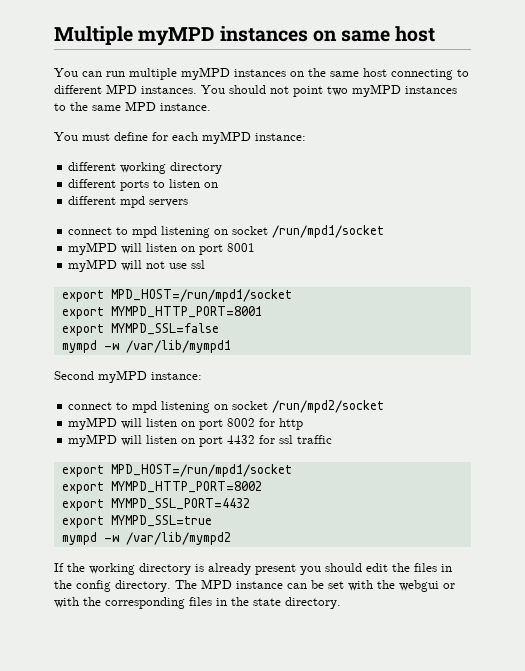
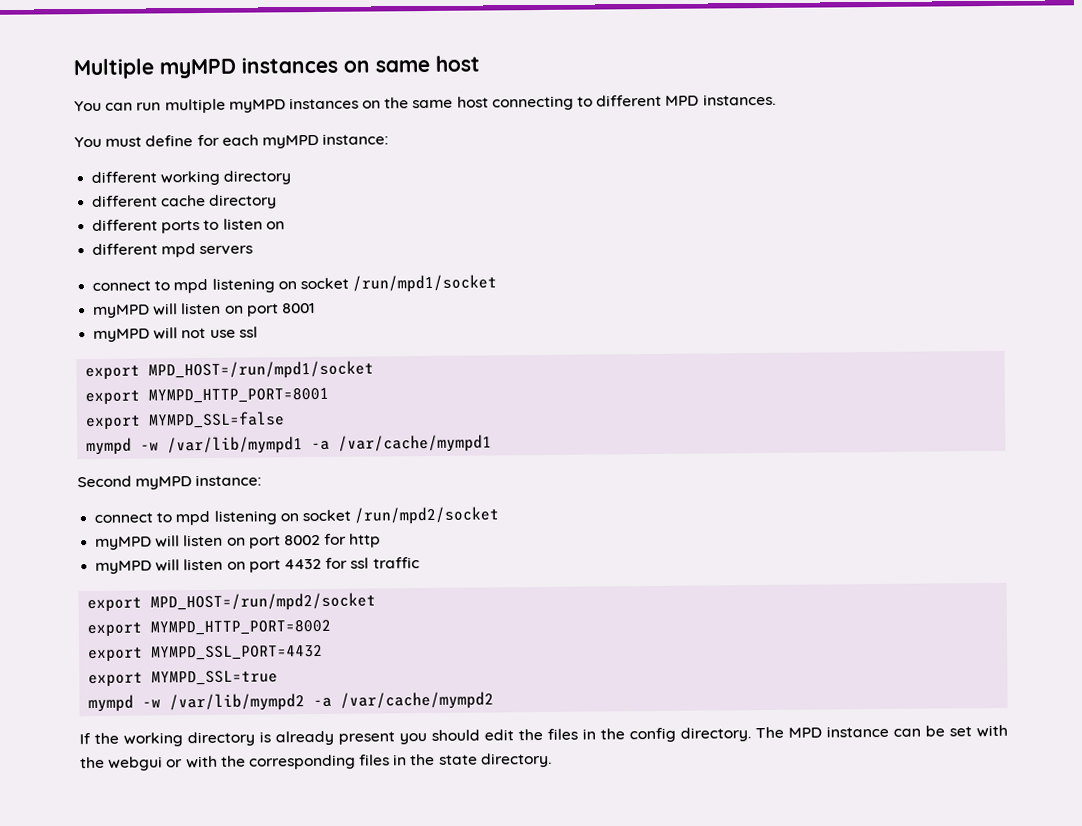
[201,84,457,97] [54,101,211,111] You should not point two myMPD instances to the same MPD instance. -> (776, 99) none
(223, 168) none -> [92,194,278,209] // different cache directory
(231, 346) none -> [311,434,493,453] -a /var/cache/mympd1
[110,464,292,477] MPD_HOST=/run/mpd1/socket -> [150,592,377,612] MPD_HOST=/run/mpd2/socket
(231, 538) none -> [313,691,495,710] -a /var/cache/mympd2

